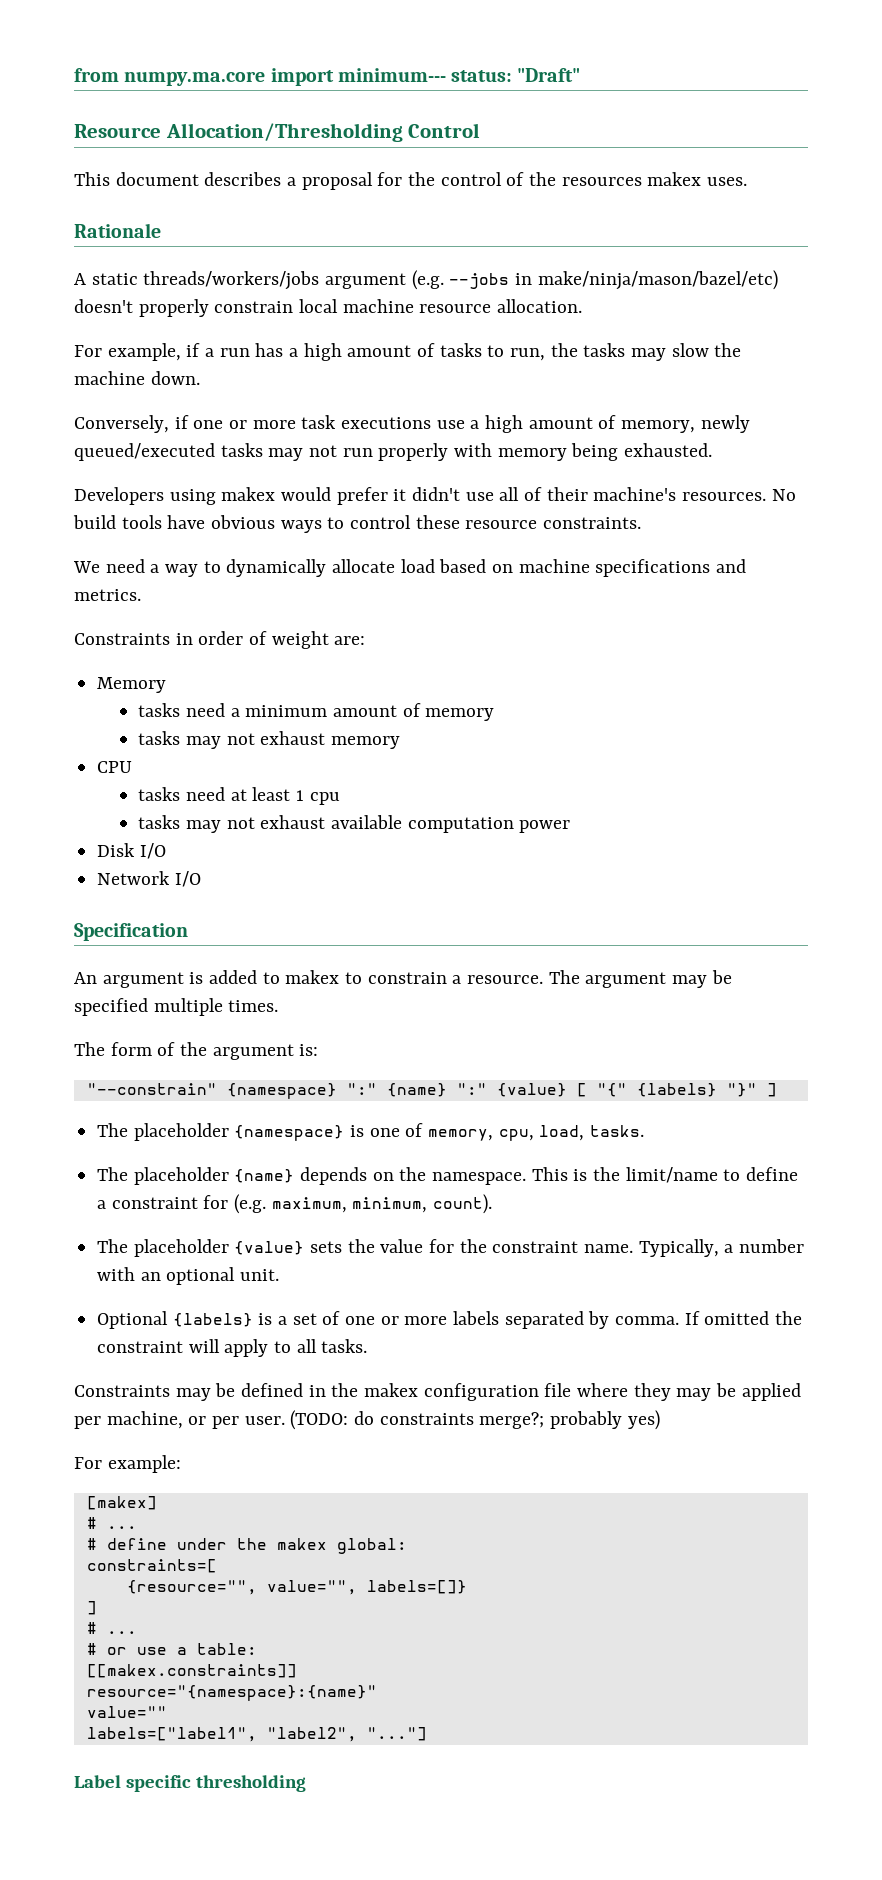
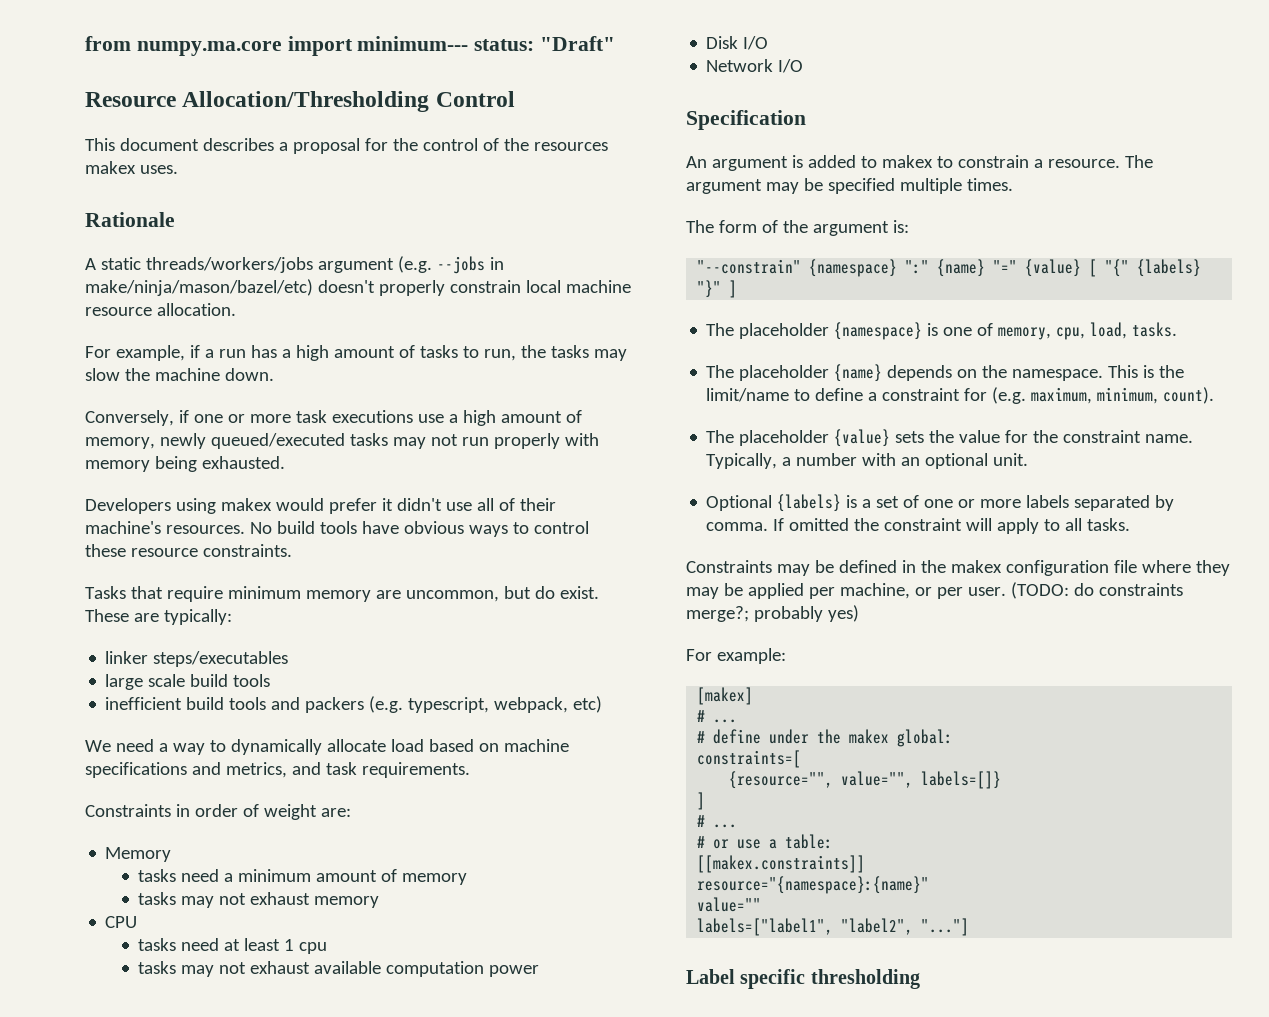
(642, 523) none -> [85,586,599,602] [85,609,232,625] [105,651,289,667] [105,674,271,690] [105,696,603,713] // Tasks that require minimum memory are uncommon, but do exist. These are typically: // linker steps/executables // large scale build tools // inefficient build tools and packers (e.g. typescript, webpack, etc)
[74,589,141,601] metrics. -> [225,762,470,778] metrics, and task requirements.
[456,1083,487,1095] ":" -> [993,260,1018,273] "="

